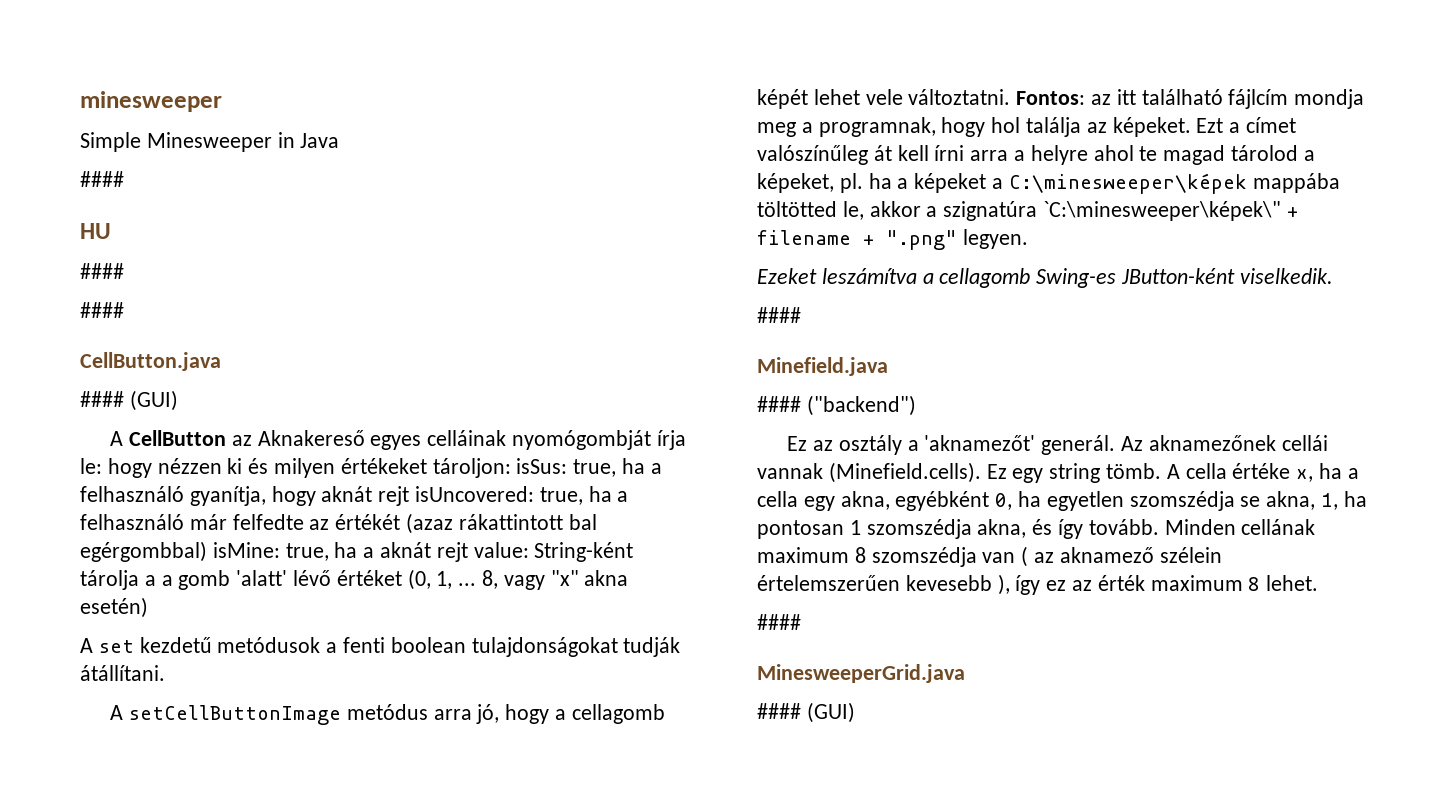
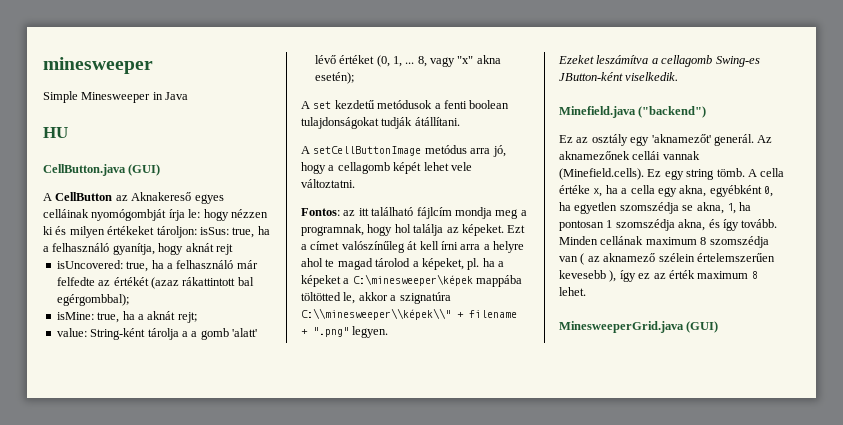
[80,171,124,187] // #### -> (189, 96) none
[80,263,124,279] [80,302,124,318] // #### // #### -> (68, 132) none
[80,391,124,407] // #### -> (126, 170) none
(410, 496) none -> (233, 249) //
[80,541,207,562] egérgombbal) -> [56,294,129,306] egérgombbal); //
[436,542,468,562] rejt -> [177,312,197,323] rejt; //
[80,597,148,618] esetén) -> [314,72,354,84] esetén);
(1011, 97) none -> (355, 183) //
[1043,201,1282,221] `C:\minesweeper\képek\" -> [301,308,451,320] C:\\minesweeper\\képek\\"
[757,307,801,323] // #### -> (679, 76) none
[757,396,801,412] // #### -> (636, 112) none
[907,440,919,451] a -> [630,136,650,146] egy
[757,614,801,630] // #### -> (586, 291) none
[757,703,801,719] // #### -> (684, 327) none

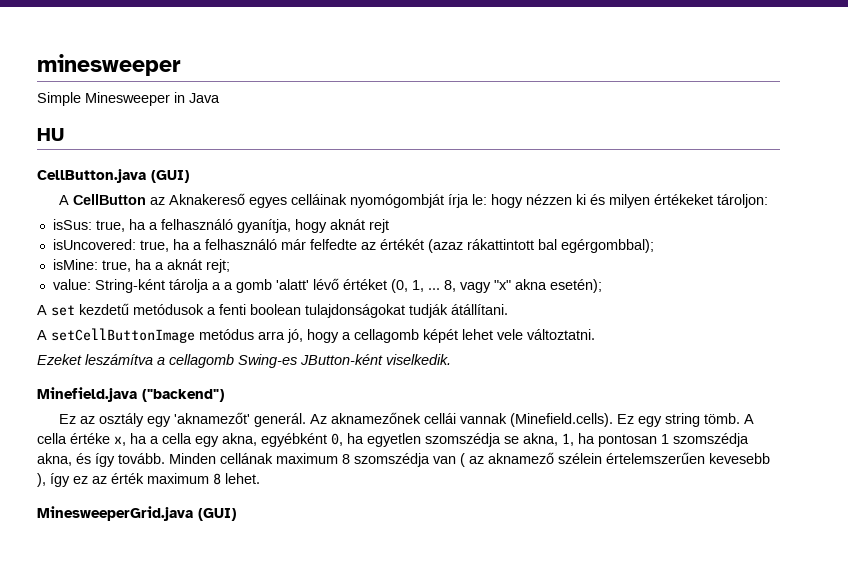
(197, 232) none -> (769, 201) //
[301,207,527,219] [301,224,526,236] [301,241,524,253] [301,258,504,270] [301,274,523,287] [301,292,451,304] [301,308,517,320] [301,326,389,338] // Fontos: az itt található fájlcím mondja meg a programnak, hogy hol találja az képeket. Ezt a címet valószínűleg át kell írni arra a helyre ahol te magad tárolod a képeket, pl. ha a képeket a C:\minesweeper\képek mappába töltötted le, akkor a szignatúra C:\\minesweeper\\képek\\" + filename + ".png" legyen. -> (595, 334) none

